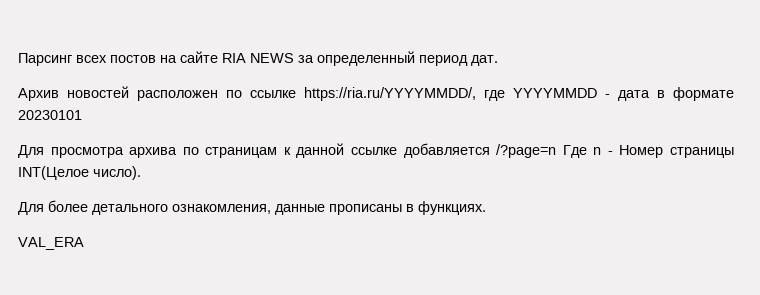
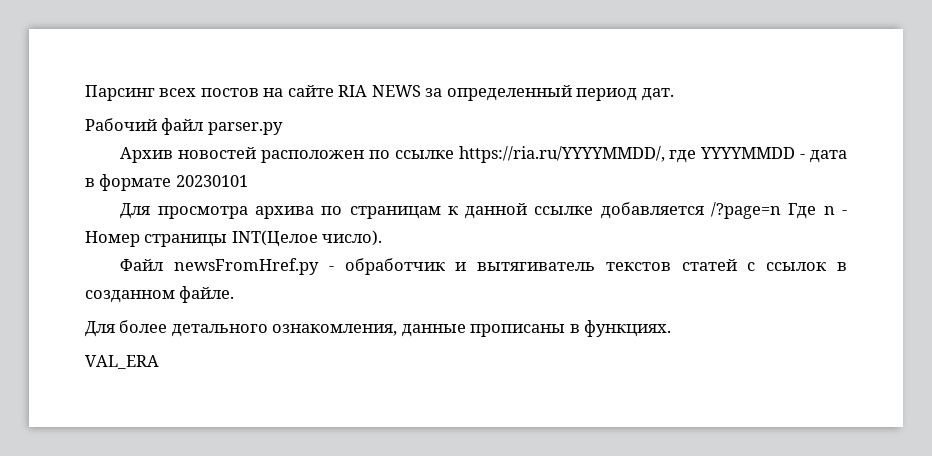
(498, 60) none -> [85,118,283,135] // Рабочий файл parser.py
(141, 173) none -> [120,258,848,275] [85,286,235,303] // Файл newsFromHref.py - обработчик и вытягиватель текстов статей с ссылок в созданном файле.

